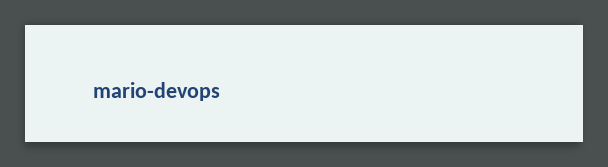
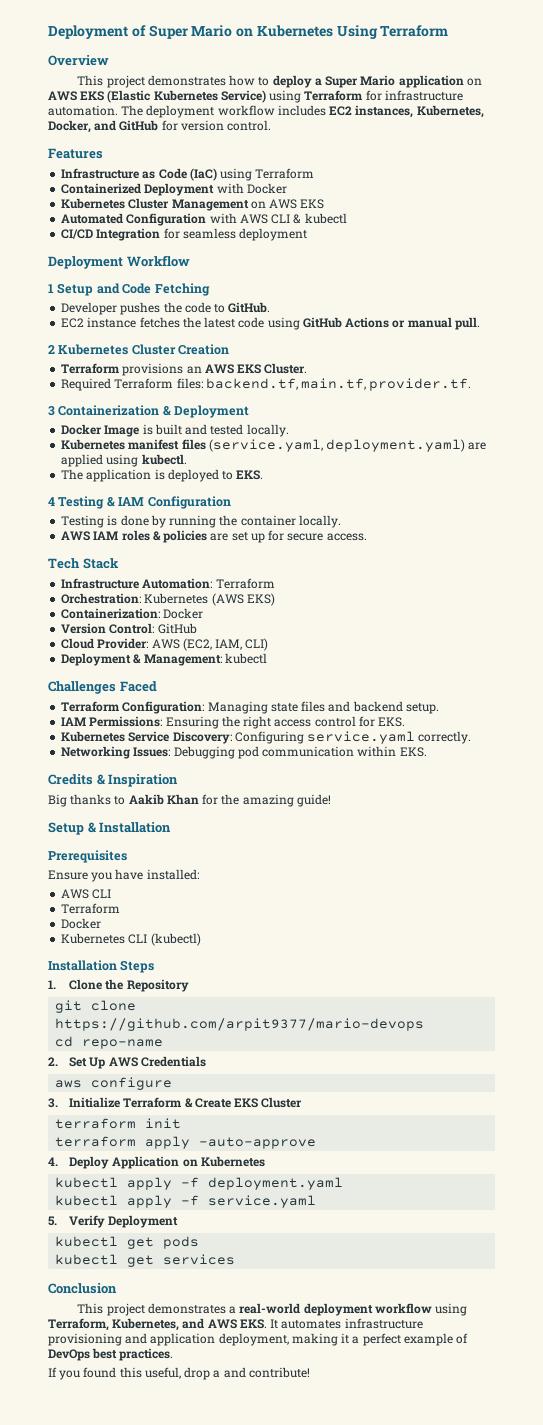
[93,82,220,101] mario-devops -> [48,25,449,39] [48,55,109,66] [77,75,482,88] [48,90,463,103] [48,105,484,118] [48,120,272,133] [48,148,103,159] [61,168,315,181] [61,183,287,196] [61,198,325,211] [61,213,347,226] [61,228,308,241] [48,255,190,269] [48,283,210,296] [61,302,271,315] [61,317,480,330] [48,344,230,355] [61,363,308,376] [61,378,472,391] [48,405,250,418] [61,424,289,437] [61,439,487,452] [61,454,187,467] [61,469,264,482] [48,496,231,509] [61,515,341,528] [61,530,367,543] [48,558,119,569] [61,578,275,589] [61,593,275,606] [61,608,204,619] [61,623,197,634] [61,638,269,651] [61,653,267,666] [48,681,157,694] [61,701,439,714] [61,716,406,729] [61,731,472,744] [61,746,427,759] [48,774,179,787] [48,794,331,807] [48,822,172,835] [48,850,127,863] [48,869,199,882] [61,889,112,899] [61,903,121,914] [61,918,102,929] [61,933,201,946] [48,960,155,973] [48,979,189,992] [55,1000,137,1013] [55,1018,425,1031] [55,1036,164,1049] [48,1056,206,1069] [55,1077,173,1090] [48,1097,303,1108] [55,1118,182,1129] [55,1136,317,1149] [48,1156,265,1169] [55,1177,344,1190] [55,1195,317,1208] [48,1215,179,1228] [55,1236,200,1249] [55,1254,236,1267] [48,1283,117,1294] [77,1303,468,1316] [48,1318,423,1331] [48,1333,469,1346] [48,1348,174,1361] [48,1367,310,1380] Deployment of Super Mario on Kubernetes Using Terraform // Overview // This project demonstrates how to deploy a Super Mario application on AWS EKS (Elastic Kubernetes Service) using Terraform for infrastructure automation. The deployment workflow includes EC2 instances, Kubernetes, Docker, and GitHub for version control. // Features // Infrastructure as Code (IaC) using Terraform // Containerized Deployment with Docker // Kubernetes Cluster Management on AWS EKS // Automated Configuration with AWS CLI & kubectl // CI/CD Integration for seamless deployment // Deployment Workflow // 1 Setup and Code Fetching // Developer pushes the code to GitHub. // EC2 instance fetches the latest code using GitHub Actions or manual pull. // 2 Kubernetes Cluster Creation // Terraform provisions an AWS EKS Cluster. // Required Terraform files: backend.tf, main.tf, provider.tf. // 3 Containerization & Deployment // Docker Image is built and tested locally. // Kubernetes manifest files (service.yaml, deployment.yaml) are applied using kubectl. // The application is deployed to EKS. // 4 Testing & IAM Configuration // Testing is done by running the container locally. // AWS IAM roles & policies are set up for secure access. // Tech Stack // Infrastructure Automation: Terraform // Orchestration: Kubernetes (AWS EKS) // Containerization: Docker // Version Control: GitHub // Cloud Provider: AWS (EC2, IAM, CLI) // Deployment & Management: kubectl // Challenges Faced // Terraform Configuration: Managing state files and backend setup. // IAM Permissions: Ensuring the right access control for EKS. // Kubernetes Service Discovery: Configuring service.yaml correctly. // Networking Issues: Debugging pod communication within EKS. // Credits & Inspiration // Big thanks to Aakib Khan for the amazing guide! // Setup & Installation // Prerequisites // Ensure you have installed: // AWS CLI // Terraform // Docker // Kubernetes CLI (kubectl) // Installation Steps // 1. Clone the Repository // git clone https://github.com/arpit9377/mario-devops // cd repo-name // 2. Set Up AWS Credentials // aws configure // 3. Initialize Terraform & Create EKS Cluster // terraform init // terraform apply -auto-approve // 4. Deploy Application on Kubernetes // kubectl apply -f deployment.yaml // kubectl apply -f service.yaml // 5. Verify Deployment // kubectl get pods // kubectl get services // Conclusion // This project demonstrates a real-world deployment workflow using Terraform, Kubernetes, and AWS EKS. It automates infrastructure provisioning and application deployment, making it a perfect example of DevOps best practices. // If you found this useful, drop a and contribute!

